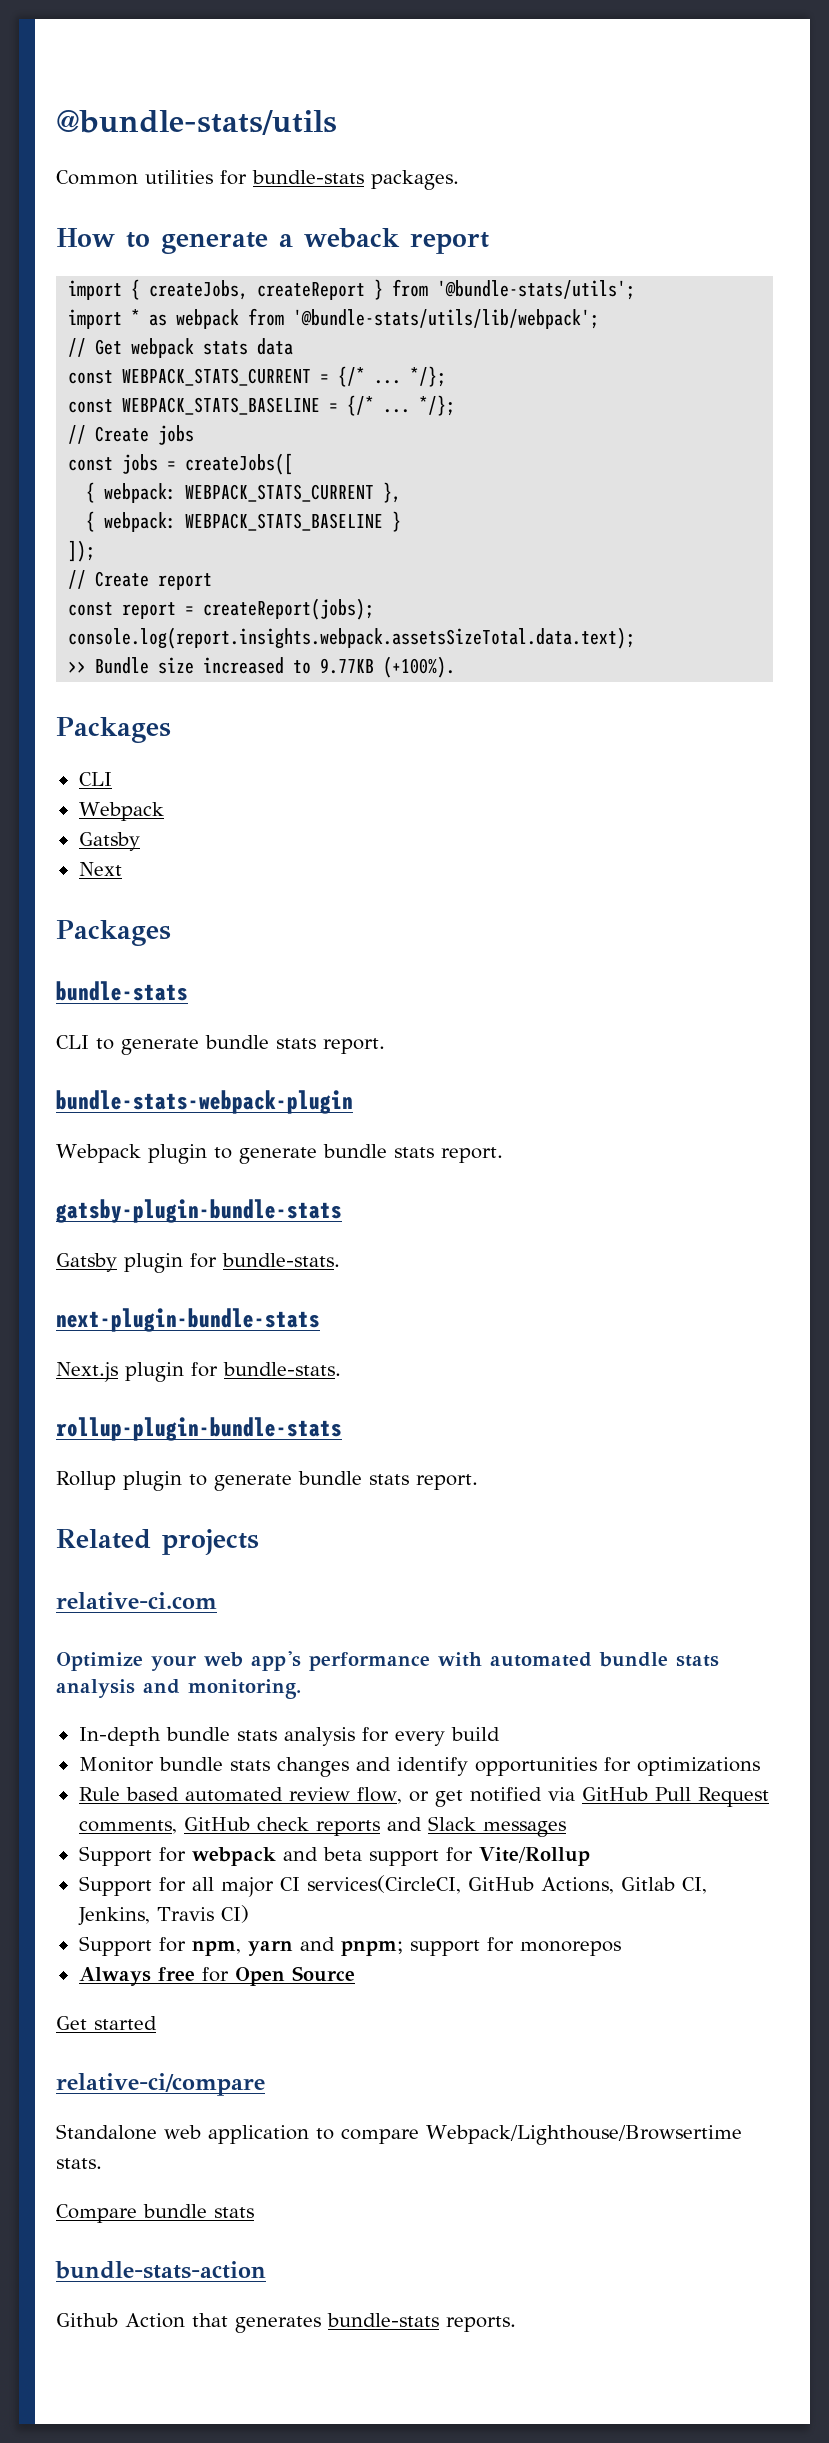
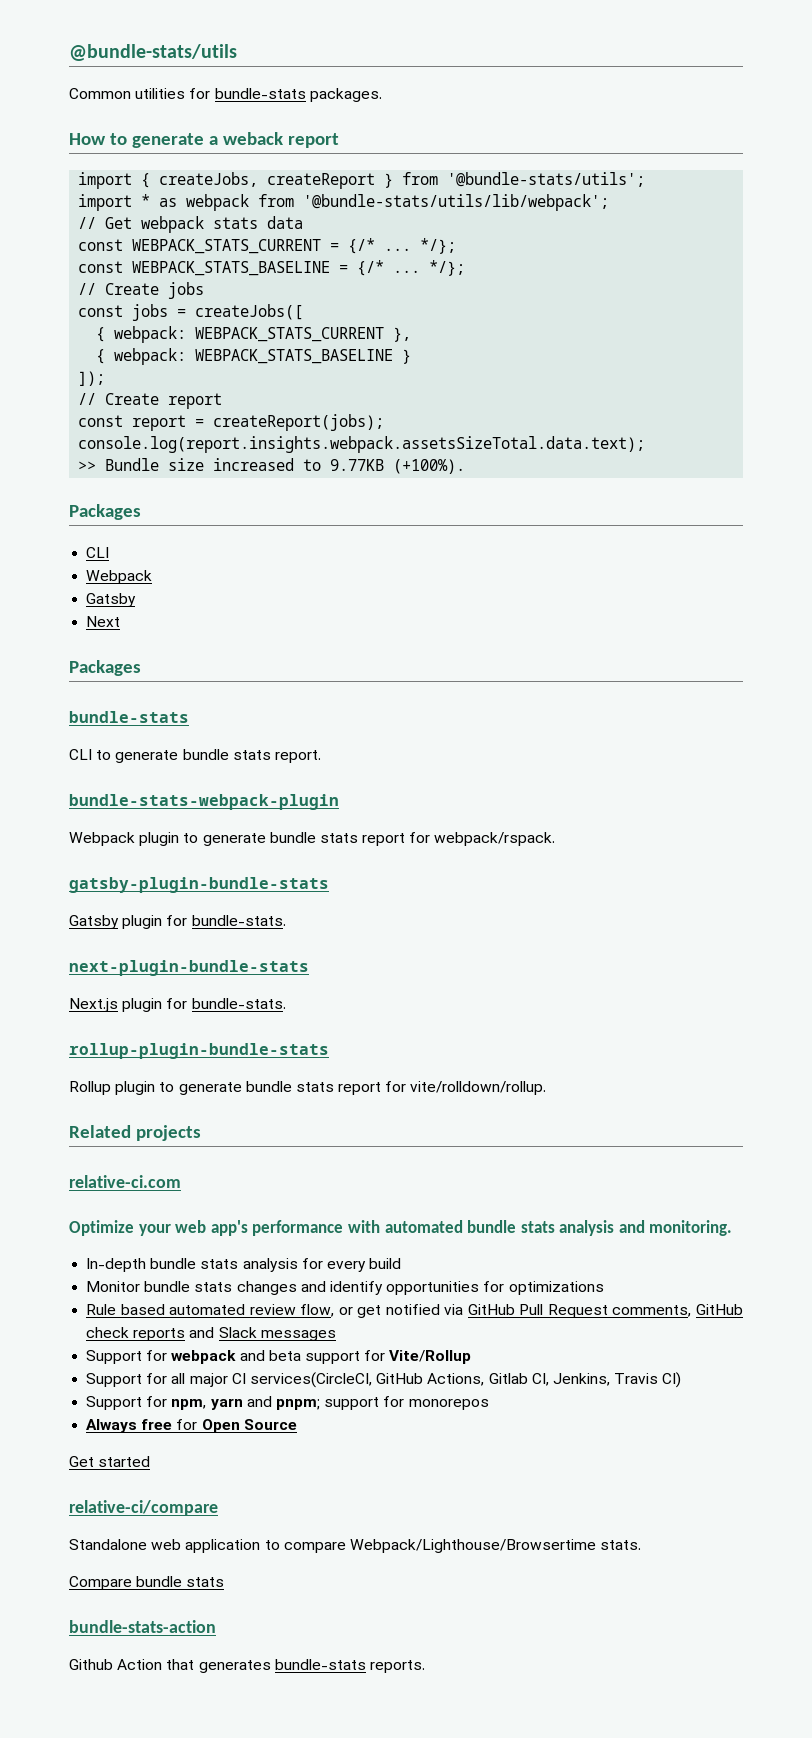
[440,1147,503,1163] report. -> [362,832,556,846] report for webpack/rspack.
[416,1474,478,1490] report. -> [338,1081,547,1095] report for vite/rolldown/rollup.

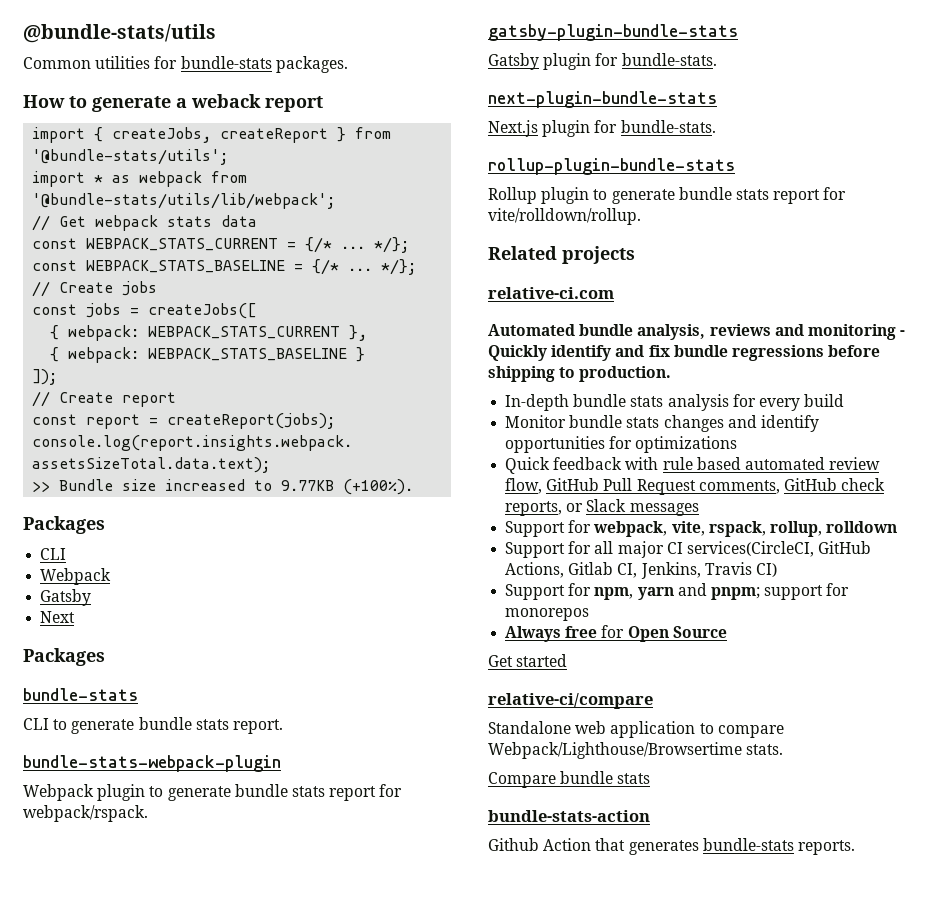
[69,1220,733,1236] Optimize your web app's performance with automated bundle stats analysis and monitoring. -> [488,324,906,340] [488,345,881,361] [488,366,672,382] Automated bundle analysis, reviews and monitoring - Quickly identify and fix bundle regressions before shipping to production.
[86,1304,464,1318] Rule based automated review flow, or get notified via -> [505,457,881,474] [505,478,543,494] Quick feedback with rule based automated review flow,
[133,1327,215,1341] reports and -> [505,501,584,516] reports, or
[171,1350,472,1364] webpack and beta support for Vite/Rollup -> [593,521,898,537] webpack, vite, rspack, rollup, rolldown

